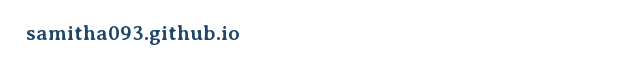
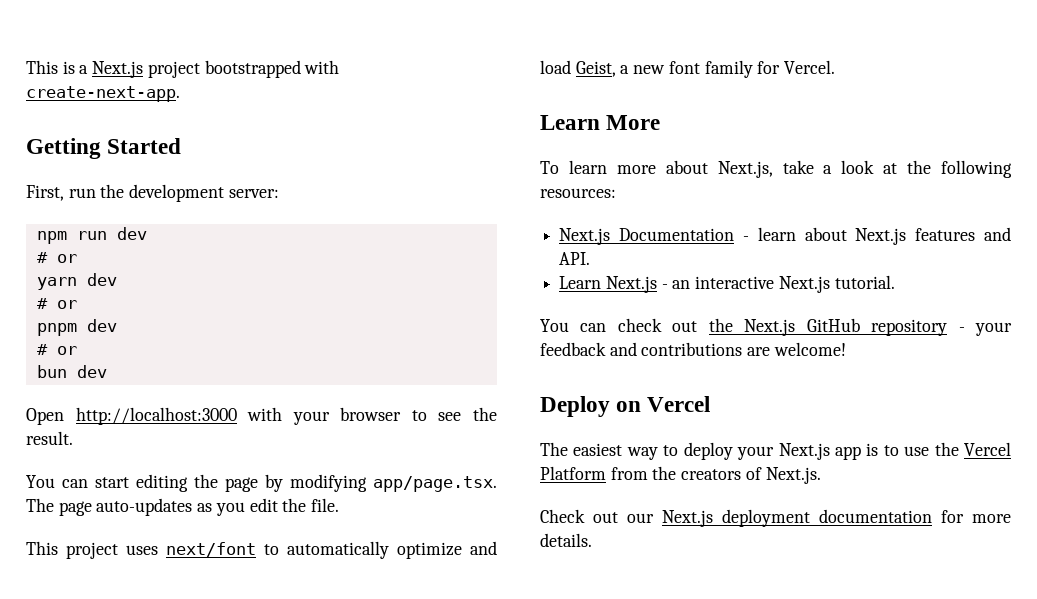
[26,25,240,45] samitha093.github.io -> [26,60,340,78] [26,86,180,102] [26,138,182,159] [26,184,279,202] [36,227,147,244] [36,252,77,263] [36,273,117,290] [36,298,77,309] [36,319,117,336] [36,344,77,355] [36,365,107,378] [26,407,497,425] [26,431,73,445] [26,474,497,492] [26,498,340,516] [26,541,497,559] [540,60,836,78] [540,115,661,130] [540,160,1012,178] [540,188,616,198] [559,227,1011,245] [559,252,591,265] [559,275,895,293] [540,318,1012,336] [540,342,846,356] [540,396,711,417] [540,442,1011,460] [540,466,821,484] [540,509,1011,527] [540,533,592,547] This is a Next.js project bootstrapped with create-next-app. // Getting Started // First, run the development server: // npm run dev // # or // yarn dev // # or // pnpm dev // # or // bun dev // Open http://localhost:3000 with your browser to see the result. // You can start editing the page by modifying app/page.tsx. The page auto-updates as you edit the file. // This project uses next/font to automatically optimize and load Geist, a new font family for Vercel. // Learn More // To learn more about Next.js, take a look at the following resources: // Next.js Documentation - learn about Next.js features and API. // Learn Next.js - an interactive Next.js tutorial. // You can check out the Next.js GitHub repository - your feedback and contributions are welcome! // Deploy on Vercel // The easiest way to deploy your Next.js app is to use the Vercel Platform from the creators of Next.js. // Check out our Next.js deployment documentation for more details.

